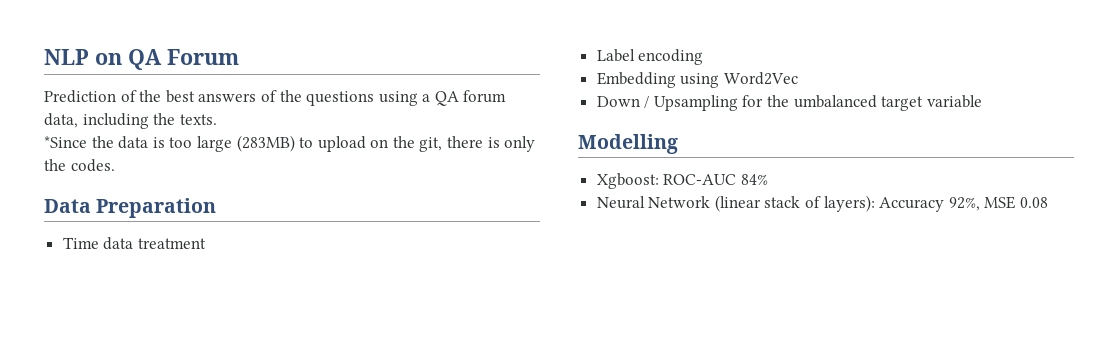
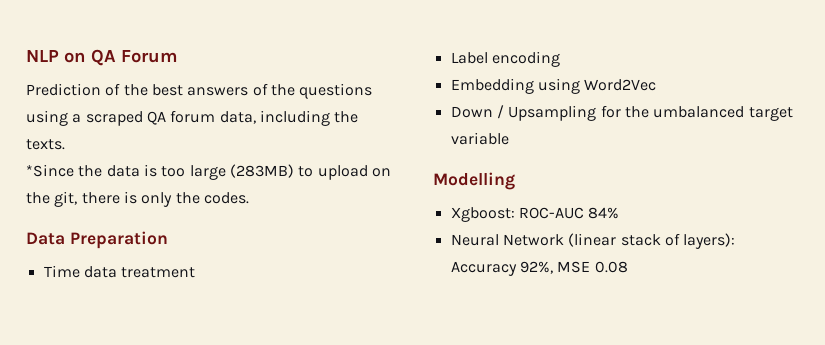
(431, 98) none -> [85,111,143,126] scraped

